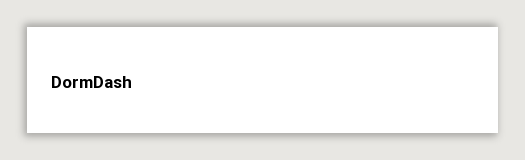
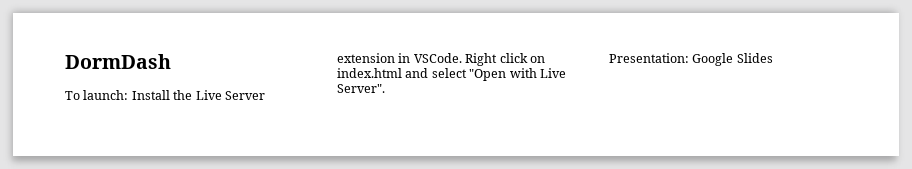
(132, 82) none -> [65,90,265,100] [337,53,545,66] [337,68,566,81] [337,84,385,93] [609,53,773,66] // To launch: Install the Live Server extension in VSCode. Right click on index.html and select "Open with Live Server". // Presentation: Google Slides

